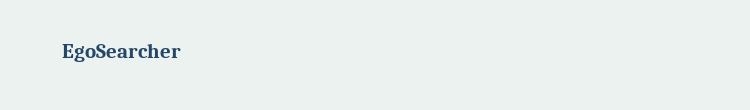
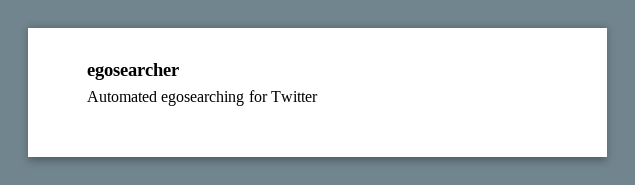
[62,43,181,62] EgoSearcher -> [87,63,179,80] [87,90,318,106] egosearcher // Automated egosearching for Twitter

